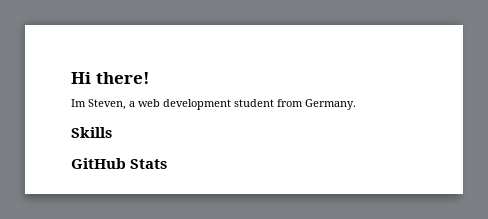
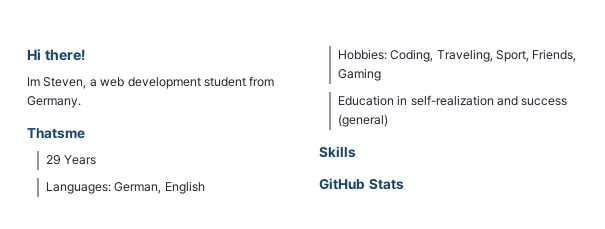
(356, 104) none -> [27,128,85,139] [45,155,97,165] [45,181,205,194] [337,49,577,62] [337,68,381,81] [337,95,568,106] [337,114,388,127] // Thatsme // 29 Years // Languages: German, English // Hobbies: Coding, Traveling, Sport, Friends, Gaming // Education in self-realization and success (general)

